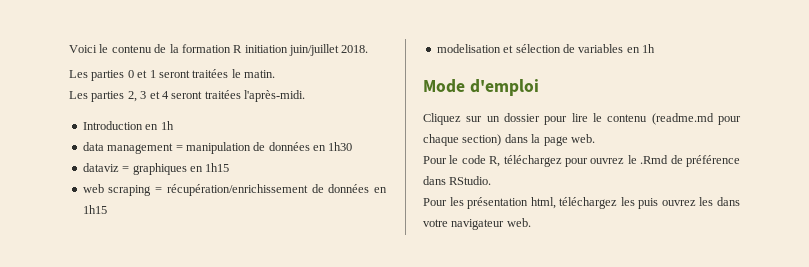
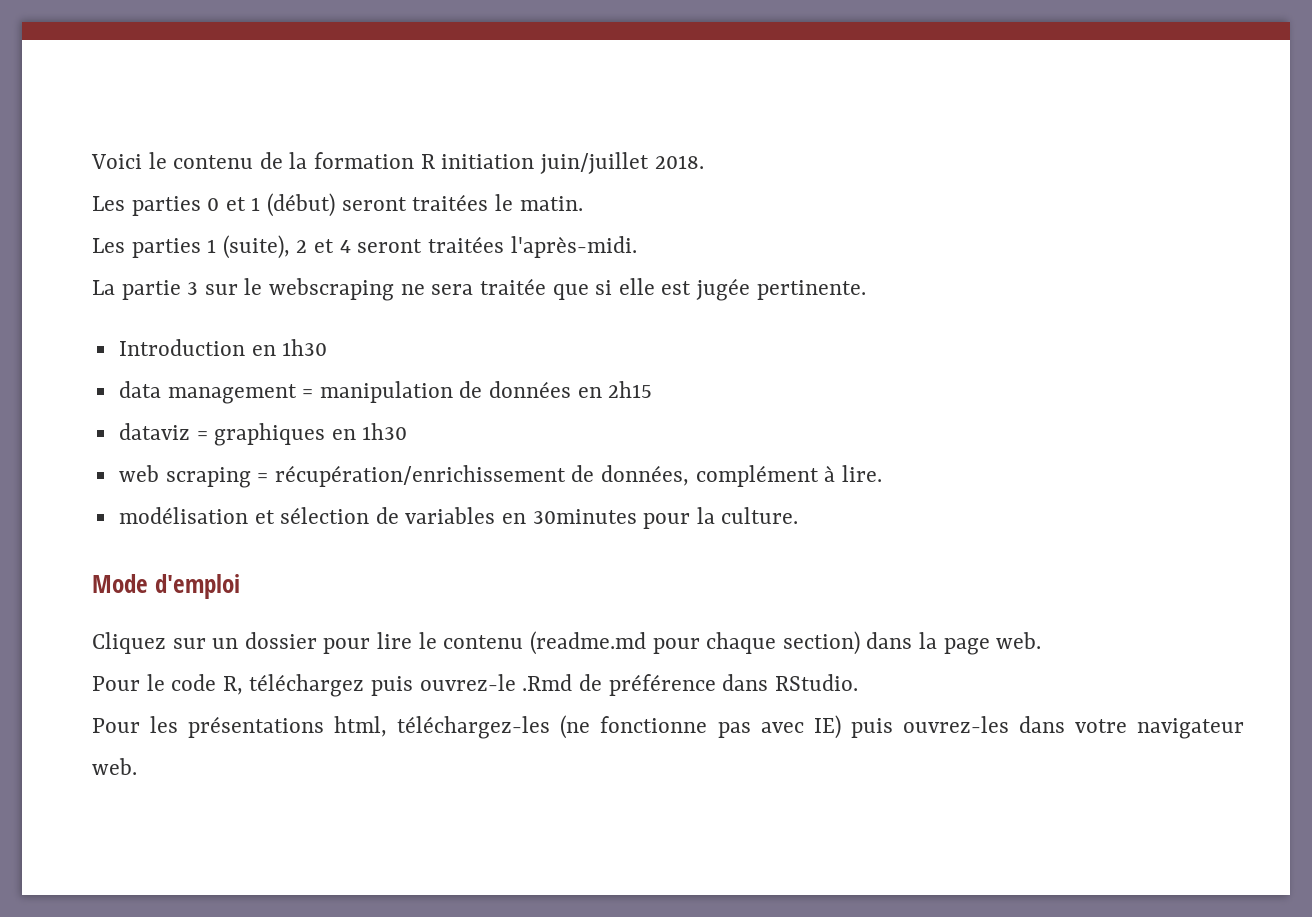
(156, 74) none -> [267,193,336,217] (début)
[127,91,147,102] 2, 3 -> [207,235,308,259] 1 (suite), 2
(305, 96) none -> [92,278,866,301] // La partie 3 sur le webscraping ne sera traitée que si elle est jugée pertinente.
[160,121,174,130] 1h -> [282,339,328,356] 1h30
[328,142,353,151] 1h30 -> [608,381,653,398] 2h15
[205,163,230,172] 1h15 -> [362,423,408,440] 1h30
[328,184,387,193] [82,205,107,214] [436,44,501,53] données en 1h15 // modelisation -> [601,465,882,487] [118,507,248,524] données, complément à lire. // modélisation
[642,44,655,53] 1h -> [532,507,799,529] 30minutes pour la culture.
[565,155,637,167] pour ouvrez le -> [371,674,516,696] puis ouvrez-le
[467,197,714,209] présentation html, téléchargez les puis ouvrez les -> [188,715,1009,739] présentations html, téléchargez-les (ne fonctionne pas avec IE) puis ouvrez-les

